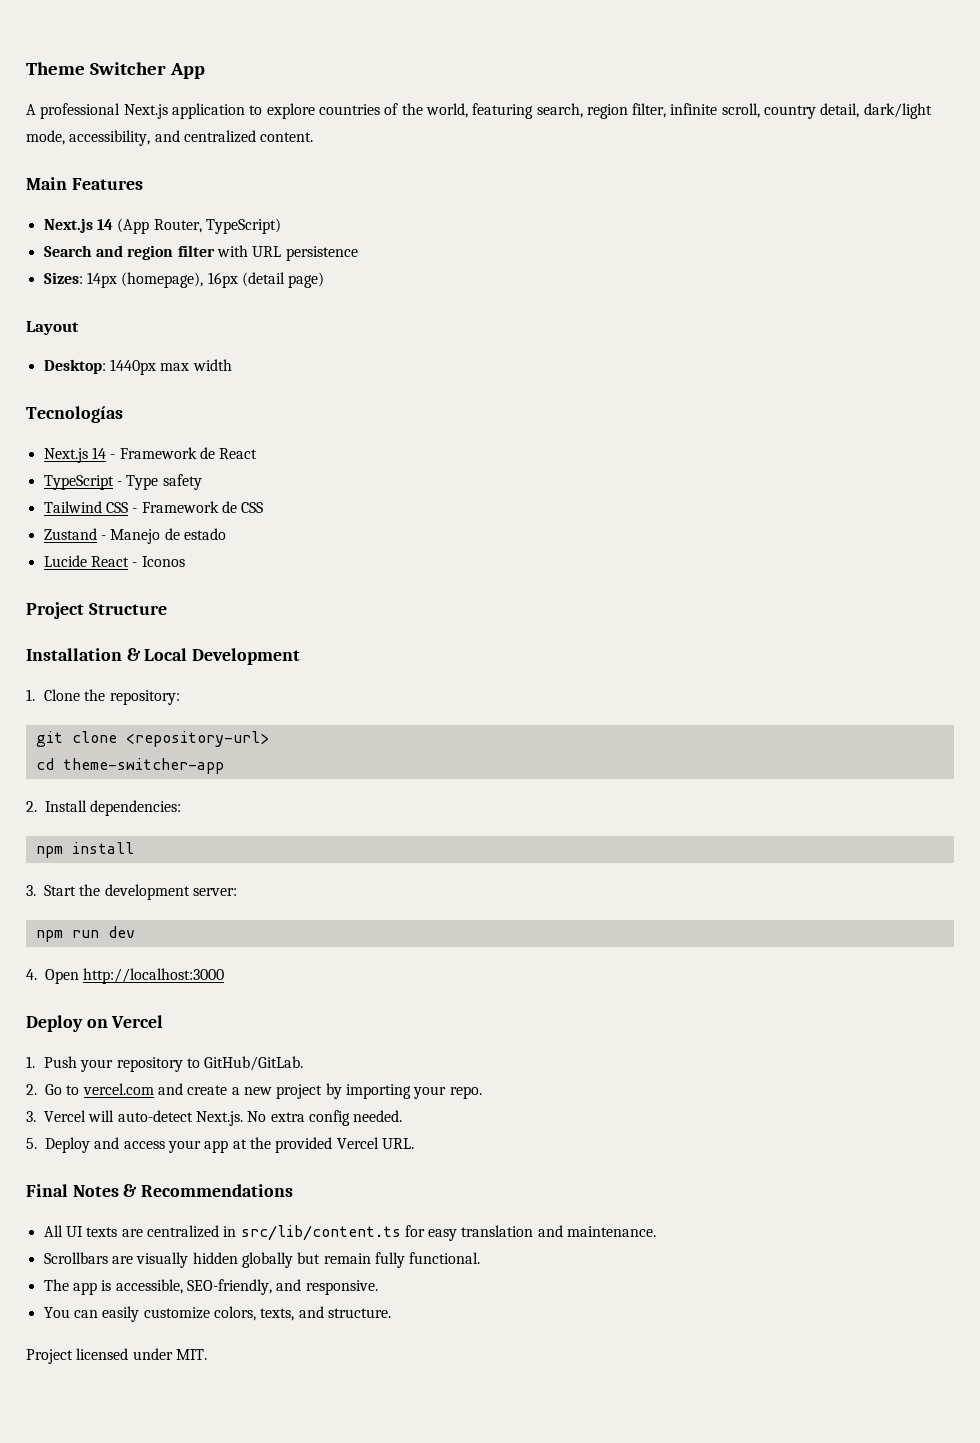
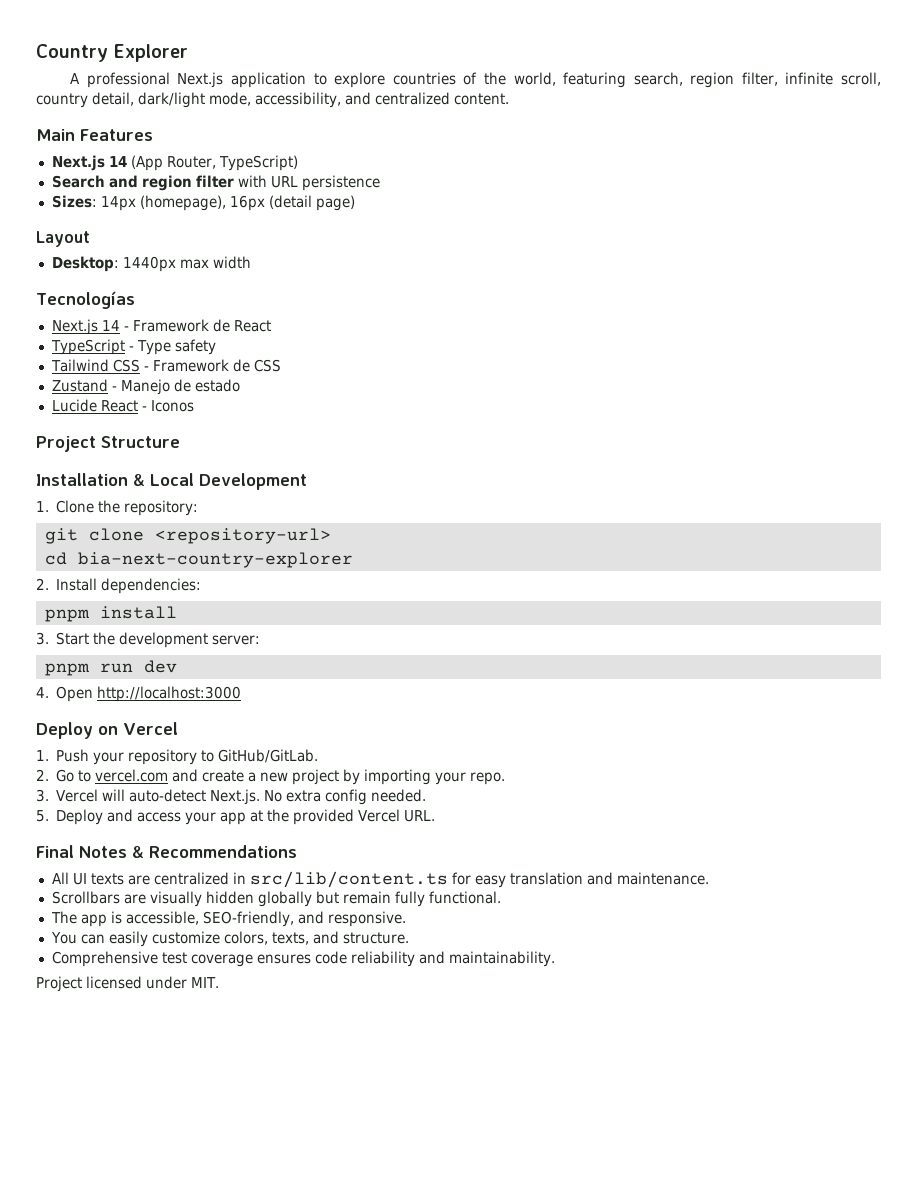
[26,62,205,79] Theme Switcher App -> [36,44,188,62] Country Explorer
[62,758,224,774] theme-switcher-app -> [77,552,353,568] bia-next-country-explorer
[35,846,63,858] npm -> [44,609,90,622] pnpm
[35,930,63,942] npm -> [44,663,90,676] pnpm
(391, 1313) none -> [51,951,555,967] // Comprehensive test coverage ensures code reliability and maintainability.

